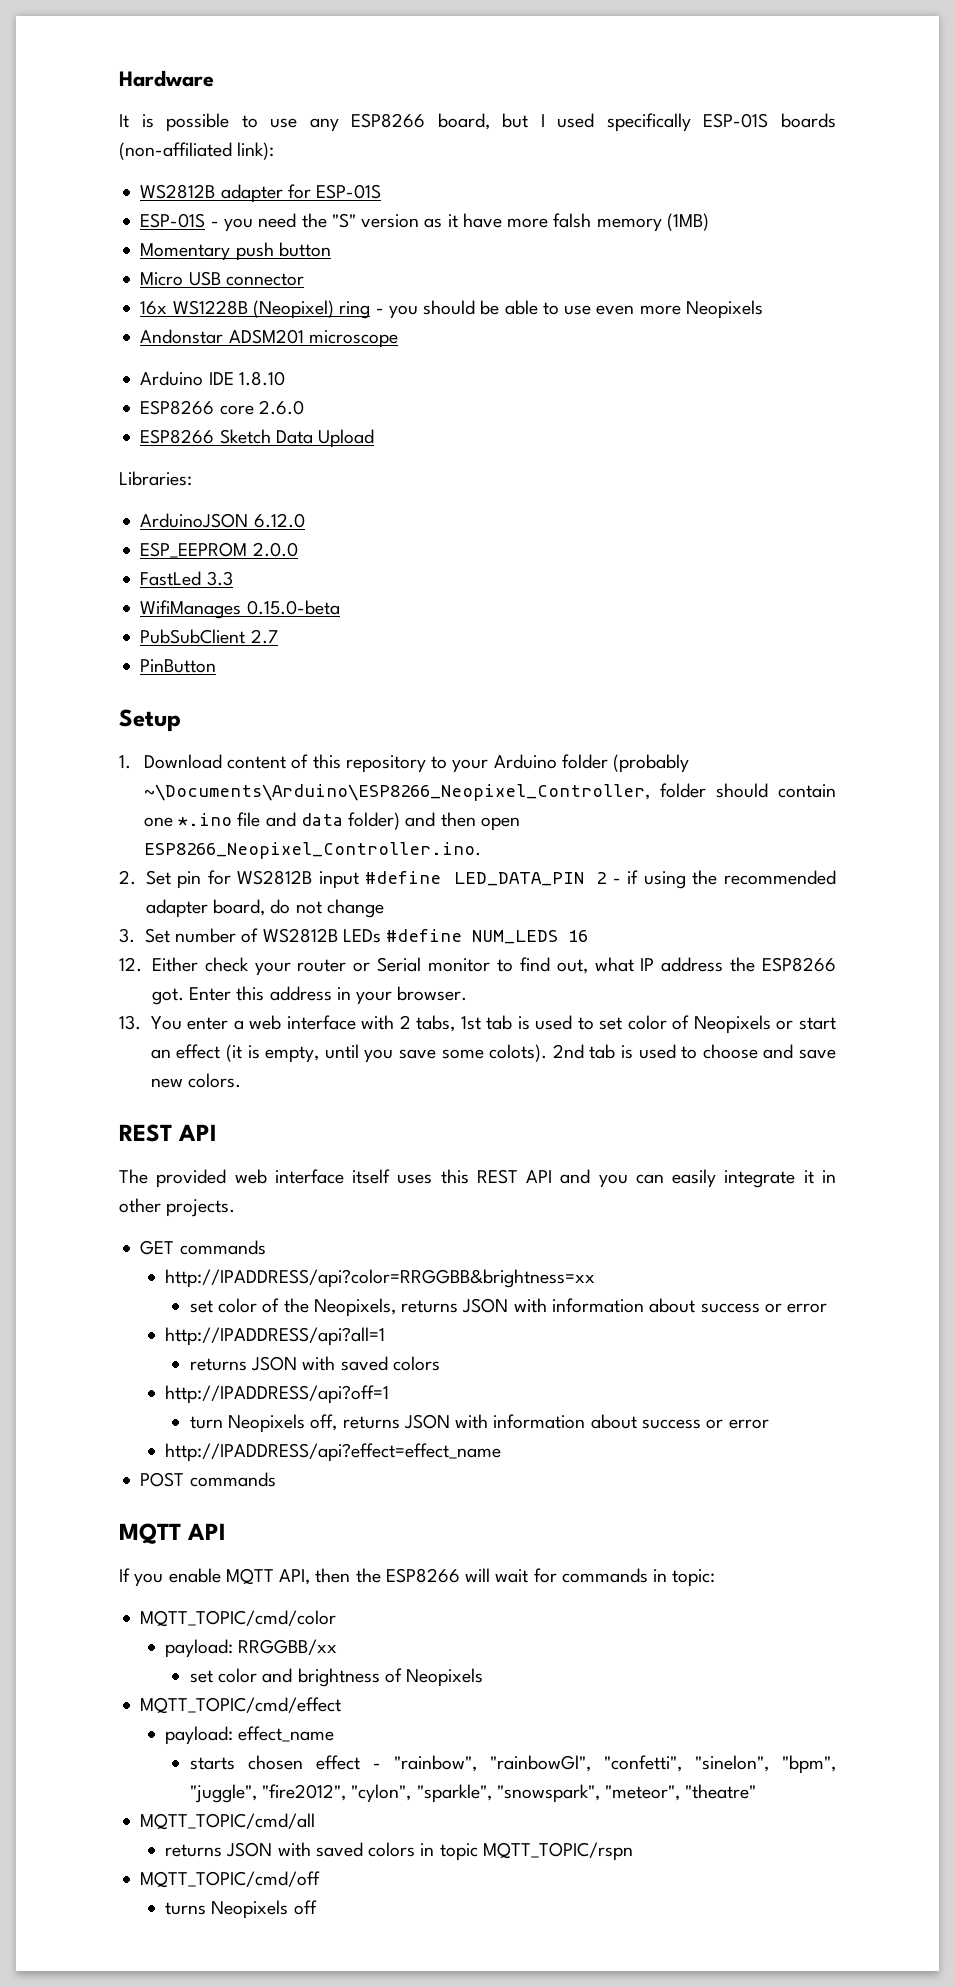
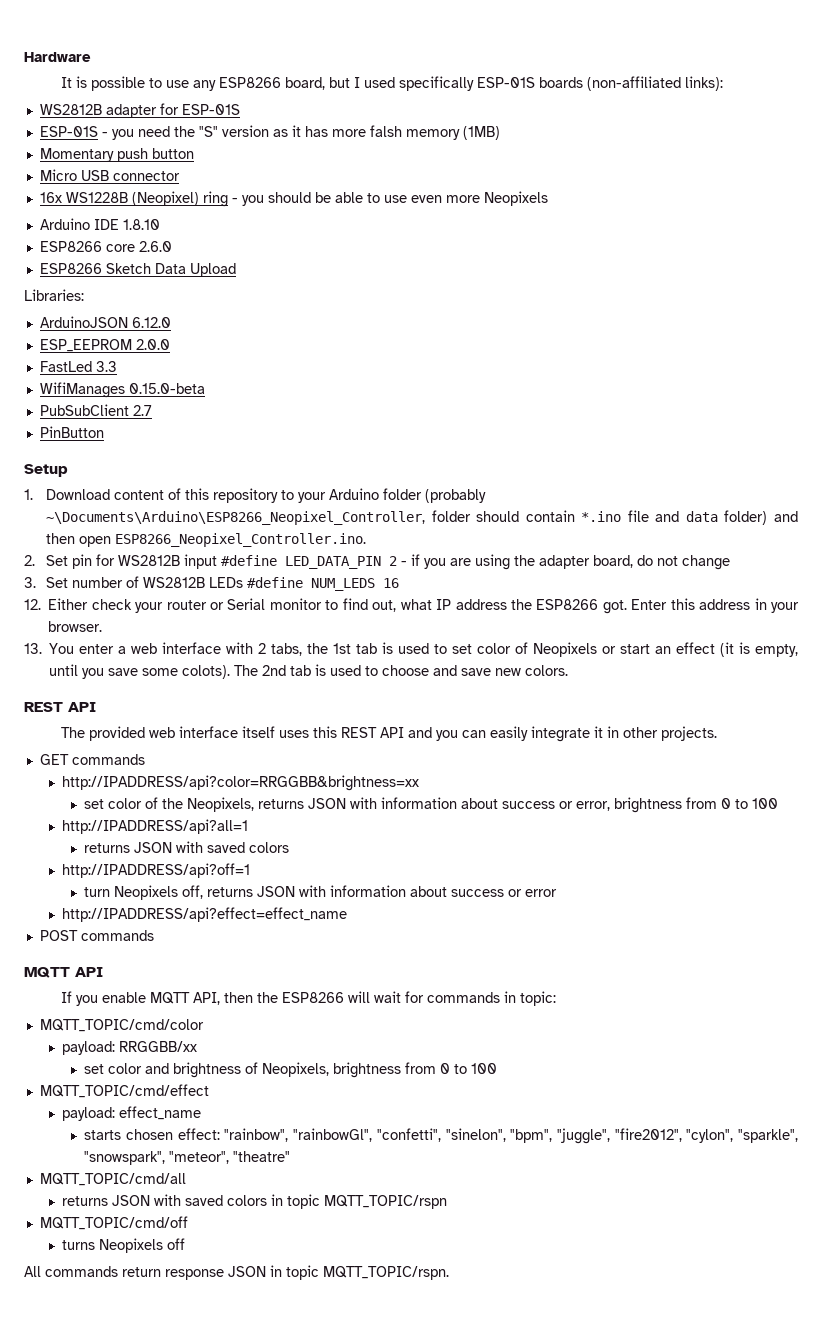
[237,142,275,160] link): -> [684,76,723,91] links):
[462,213,502,228] have -> [304,126,328,137] has
[140,329,398,348] // Andonstar ADSM201 microscope -> (548, 198) none
[143,817,173,827] one -> (575, 516) none
(639, 877) none -> [424,558,472,569] you are
[723,870,836,885] recommended -> (536, 560) none
(456, 1023) none -> [307,643,329,654] the
(548, 1053) none -> [234,665,259,676] The
[787,1303,828,1313] error -> [576,797,779,813] error, brightness from 0 to 100
[406,1668,484,1687] Neopixels -> [262,1062,498,1078] Neopixels, brightness from 0 to 100
[315,1755,381,1770] effect - -> [177,1128,220,1140] effect:
(317, 1907) none -> [24,1265,449,1280] // All commands return response JSON in topic MQTT_TOPIC/rspn.

